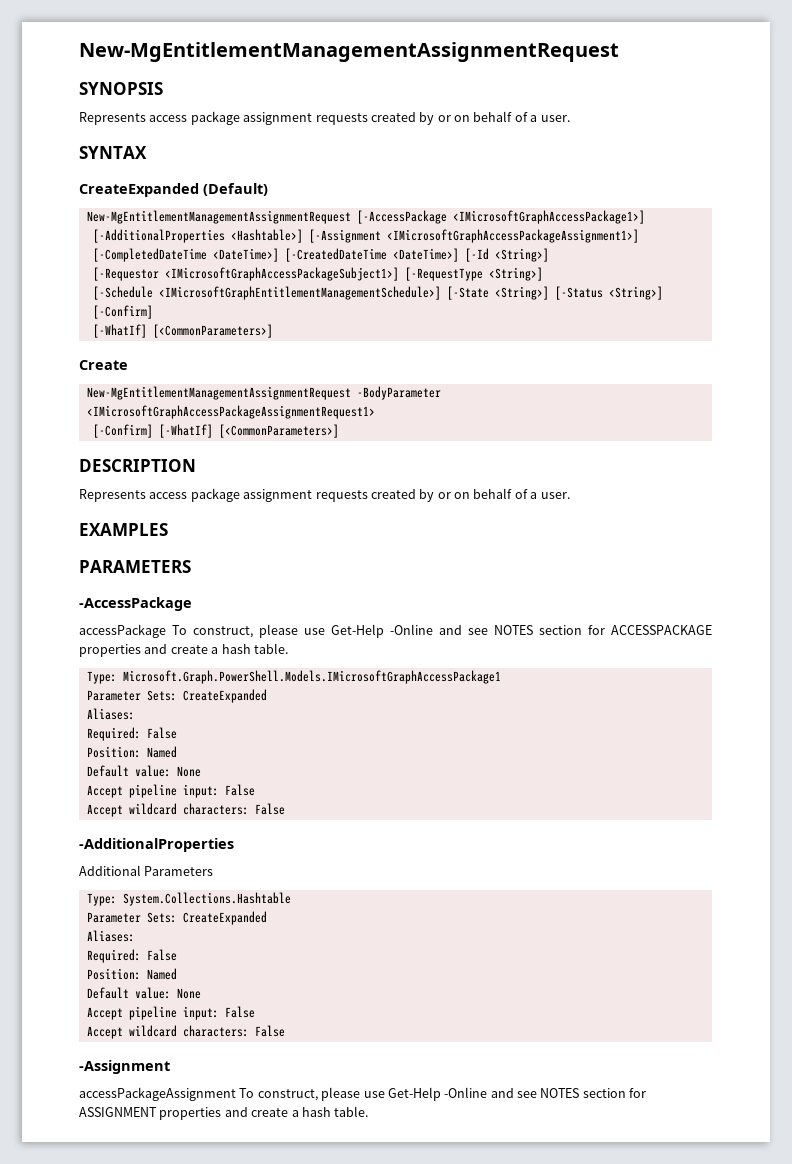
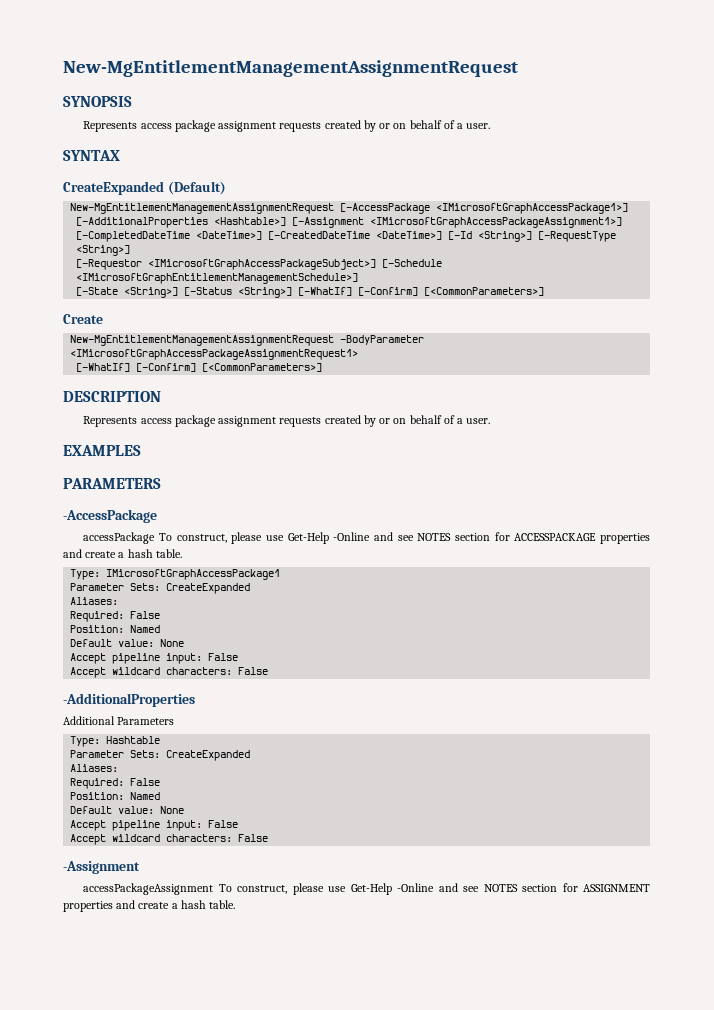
[92,267,399,281] // [-Requestor <IMicrosoftGraphAccessPackageSubject1>] -> (533, 236) none
(543, 274) none -> [76,259,377,270] [-Requestor <IMicrosoftGraphAccessPackageSubject>]
(441, 293) none -> (359, 278) //
[92,305,153,319] [92,324,147,338] [-Confirm] // [-WhatIf] -> [298,287,419,296] [-WhatIf] [-Confirm]
[92,424,213,438] [-Confirm] [-WhatIf] -> [76,363,197,372] [-WhatIf] [-Confirm]
[122,670,501,684] Microsoft.Graph.PowerShell.Models.IMicrosoftGraphAccessPackage1 -> [106,569,281,580] IMicrosoftGraphAccessPackage1
[122,892,291,906] System.Collections.Hashtable -> [106,736,161,744] Hashtable

